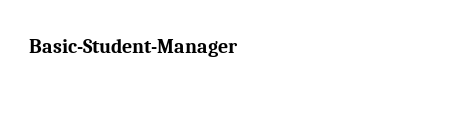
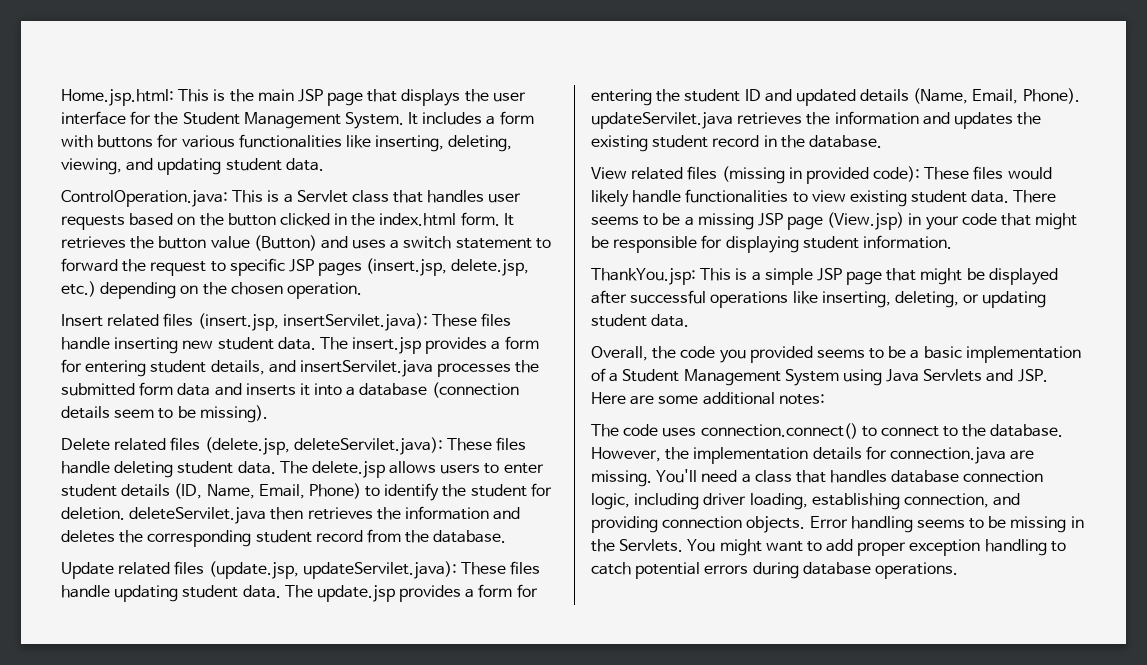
[29,38,238,57] Basic-Student-Manager -> [61,89,526,106] [61,111,534,129] [61,134,513,152] [61,158,324,175] [61,190,522,207] [61,212,514,230] [61,235,551,251] [61,258,530,276] [61,281,362,299] [61,313,512,331] [61,336,539,354] [61,359,540,377] [61,382,519,398] [61,405,268,423] [61,437,527,455] [61,461,544,478] [61,483,552,501] [61,506,521,524] [61,529,507,547] [61,561,541,579] [61,584,538,602] [591,88,1080,106] [591,111,1042,129] [591,135,882,152] [591,166,1052,184] [591,189,1057,207] [591,212,1078,230] [591,235,952,253] [591,268,1058,285] [591,290,1047,308] [591,314,690,327] [591,346,1081,363] [591,368,1048,386] [591,392,825,405] [591,423,1064,439] [591,446,1035,464] [591,469,1044,487] [591,493,1021,510] [591,516,1084,533] [591,539,1066,556] [591,562,958,579] Home.jsp.html: This is the main JSP page that displays the user interface for the Student Management System. It includes a form with buttons for various functionalities like inserting, deleting, viewing, and updating student data. // ControlOperation.java: This is a Servlet class that handles user requests based on the button clicked in the index.html form. It retrieves the button value (Button) and uses a switch statement to forward the request to specific JSP pages (insert.jsp, delete.jsp, etc.) depending on the chosen operation. // Insert related files (insert.jsp, insertServilet.java): These files handle inserting new student data. The insert.jsp provides a form for entering student details, and insertServilet.java processes the submitted form data and inserts it into a database (connection details seem to be missing). // Delete related files (delete.jsp, deleteServilet.java): These files handle deleting student data. The delete.jsp allows users to enter student details (ID, Name, Email, Phone) to identify the student for deletion. deleteServilet.java then retrieves the information and deletes the corresponding student record from the database. // Update related files (update.jsp, updateServilet.java): These files handle updating student data. The update.jsp provides a form for entering the student ID and updated details (Name, Email, Phone). updateServilet.java retrieves the information and updates the existing student record in the database. // View related files (missing in provided code): These files would likely handle functionalities to view existing student data. There seems to be a missing JSP page (View.jsp) in your code that might be responsible for displaying student information. // ThankYou.jsp: This is a simple JSP page that might be displayed after successful operations like inserting, deleting, or updating student data. // Overall, the code you provided seems to be a basic implementation of a Student Management System using Java Servlets and JSP. Here are some additional notes: // The code uses connection.connect() to connect to the database. However, the implementation details for connection.java are missing. You'll need a class that handles database connection logic, including driver loading, establishing connection, and providing connection objects. Error handling seems to be missing in the Servlets. You might want to add proper exception handling to catch potential errors during database operations.

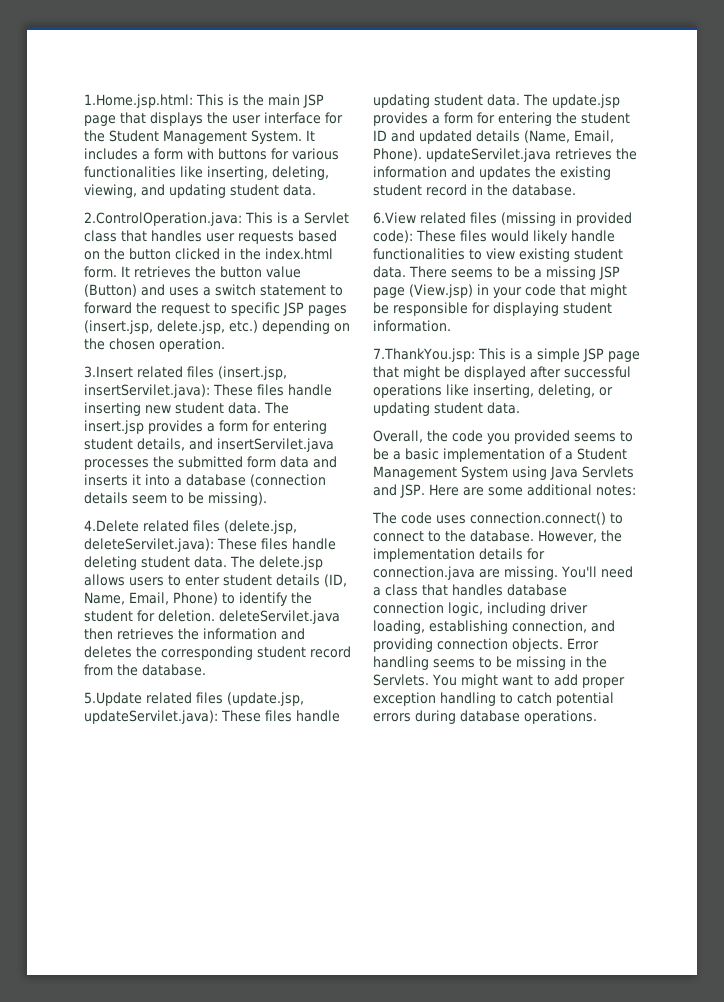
[61,89,174,106] Home.jsp.html: -> [84,94,193,108] 1.Home.jsp.html:
[61,190,228,207] ControlOperation.java: -> [84,212,242,226] 2.ControlOperation.java:
[61,314,103,327] Insert -> [84,366,133,378] 3.Insert
[61,438,110,451] Delete -> [84,520,139,532] 4.Delete
[61,562,114,579] Update -> [84,692,142,706] 5.Update
[591,167,627,179] View -> [373,212,416,224] 6.View
[591,268,696,285] ThankYou.jsp: -> [373,348,475,362] 7.ThankYou.jsp:

